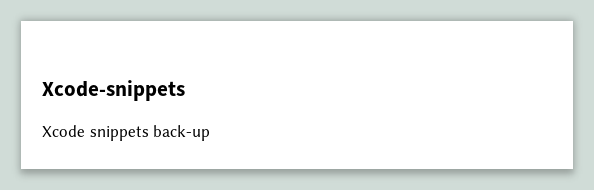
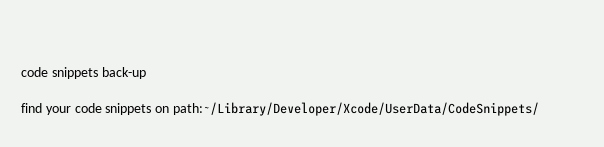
[42,80,185,101] [42,125,85,137] Xcode-snippets // Xcode -> [21,67,48,77] code
(211, 133) none -> [21,102,539,116] // find your code snippets on path:~/Library/Developer/Xcode/UserData/CodeSnippets/

